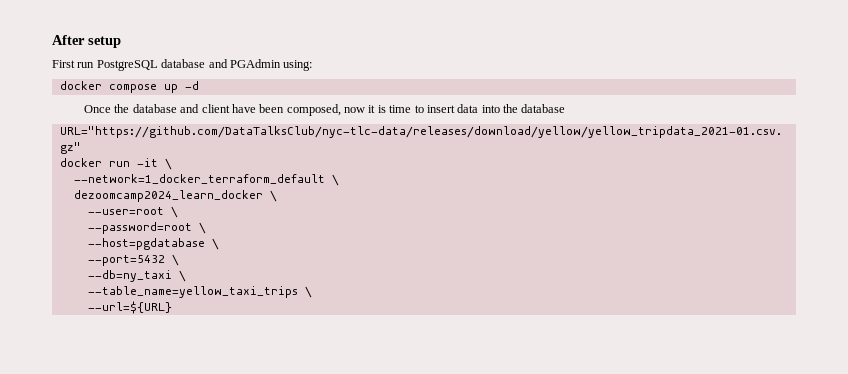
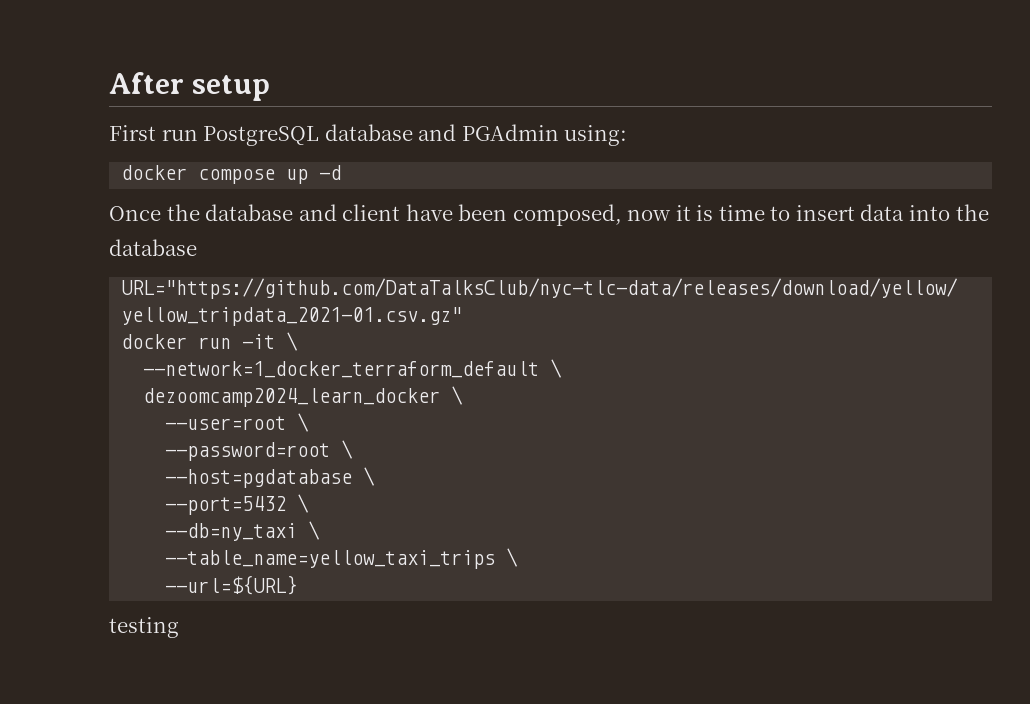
(172, 307) none -> [109,617,179,638] // testing

